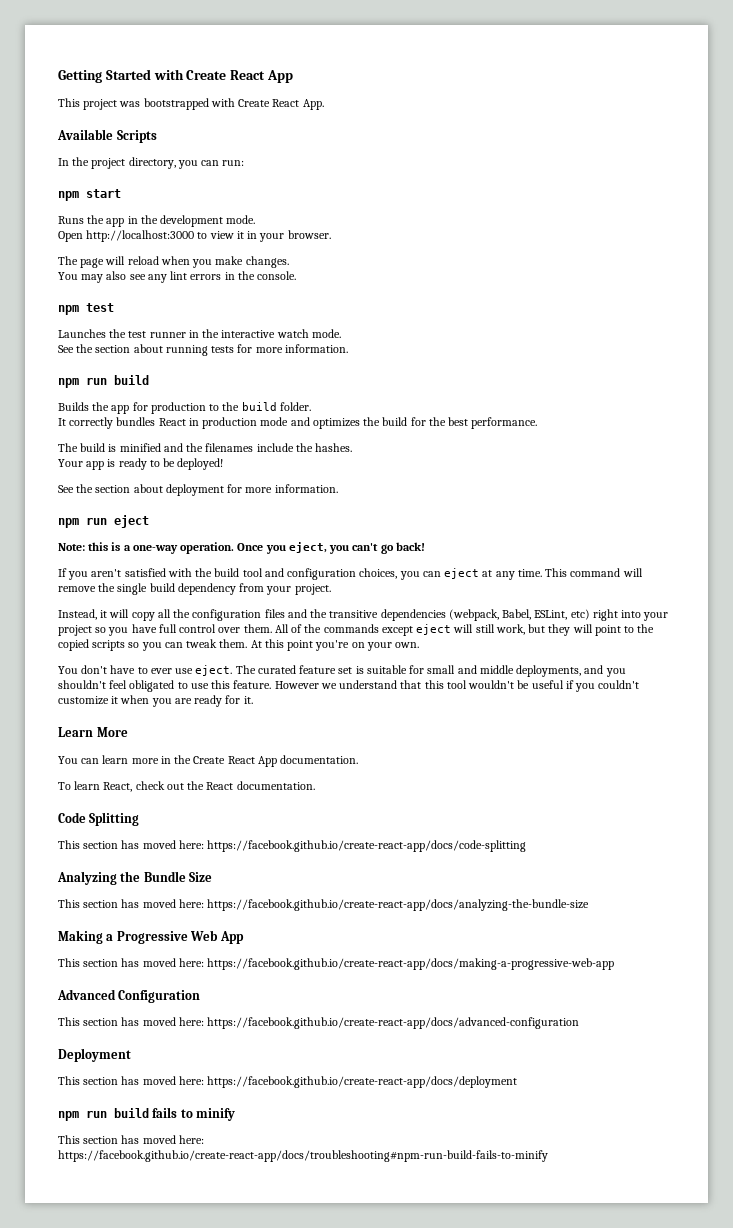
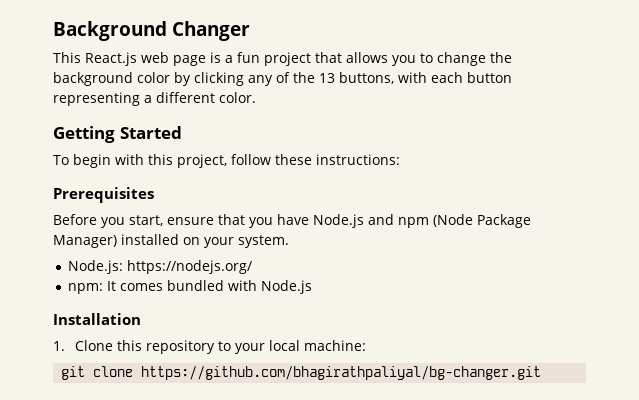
[58,69,293,83] [58,98,324,110] [57,129,157,143] [58,157,245,169] [58,189,121,201] [58,215,256,227] [58,230,331,242] [58,256,289,268] [58,271,297,283] [58,303,114,315] [58,329,341,338] [58,344,348,356] [58,375,149,388] [58,402,311,414] [58,417,538,429] [58,443,353,452] [58,458,224,470] [58,484,338,496] [58,515,149,528] [58,542,425,554] [58,568,643,580] [58,583,331,595] [58,609,669,621] [58,624,655,636] [58,639,420,651] [58,665,626,677] [58,680,640,692] [58,695,253,707] [58,727,128,737] [58,755,359,767] [58,781,315,792] [58,812,140,826] [58,840,527,852] [57,871,213,885] [58,899,590,911] [58,930,244,944] [58,958,615,970] [57,989,201,1003] [58,1017,580,1029] [58,1048,131,1062] [58,1076,518,1088] [58,1107,236,1121] [58,1135,204,1144] [58,1150,548,1162] Getting Started with Create React App // This project was bootstrapped with Create React App. // Available Scripts // In the project directory, you can run: // npm start // Runs the app in the development mode. // Open http://localhost:3000 to view it in your browser. // The page will reload when you make changes. // You may also see any lint errors in the console. // npm test // Launches the test runner in the interactive watch mode. // See the section about running tests for more information. // npm run build // Builds the app for production to the build folder. // It correctly bundles React in production mode and optimizes the build for the best performance. // The build is minified and the filenames include the hashes. // Your app is ready to be deployed! // See the section about deployment for more information. // npm run eject // Note: this is a one-way operation. Once you eject, you can't go back! // If you aren't satisfied with the build tool and configuration choices, you can eject at any time. This command will remove the single build dependency from your project. // Instead, it will copy all the configuration files and the transitive dependencies (webpack, Babel, ESLint, etc) right into your project so you have full control over them. All of the commands except eject will still work, but they will point to the copied scripts so you can tweak them. At this point you're on your own. // You don't have to ever use eject. The curated feature set is suitable for small and middle deployments, and you shouldn't feel obligated to use this feature. However we understand that this tool wouldn't be useful if you couldn't customize it when you are ready for it. // Learn More // You can learn more in the Create React App documentation. // To learn React, check out the React documentation. // Code Splitting // This section has moved here: https://facebook.github.io/create-react-app/docs/code-splitting // Analyzing the Bundle Size // This section has moved here: https://facebook.github.io/create-react-app/docs/analyzing-the-bundle-size // Making a Progressive Web App // This section has moved here: https://facebook.github.io/create-react-app/docs/making-a-progressive-web-app // Advanced Configuration // This section has moved here: https://facebook.github.io/create-react-app/docs/advanced-configuration // Deployment // This section has moved here: https://facebook.github.io/create-react-app/docs/deployment // npm run build fails to minify // This section has moved here: https://facebook.github.io/create-react-app/docs/troubleshooting#npm-run-build-fails-to-minify -> [53,21,251,41] [53,52,512,66] [53,72,512,86] [53,92,256,106] [53,126,182,143] [53,154,400,168] [53,187,154,203] [53,214,531,228] [53,234,289,248] [67,260,252,274] [67,280,312,294] [53,313,141,325] [53,340,366,354] [61,366,542,380] Background Changer // This React.js web page is a fun project that allows you to change the background color by clicking any of the 13 buttons, with each button representing a different color. // Getting Started // To begin with this project, follow these instructions: // Prerequisites // Before you start, ensure that you have Node.js and npm (Node Package Manager) installed on your system. // Node.js: https://nodejs.org/ // npm: It comes bundled with Node.js // Installation // 1. Clone this repository to your local machine: // git clone https://github.com/bhagirathpaliyal/bg-changer.git

